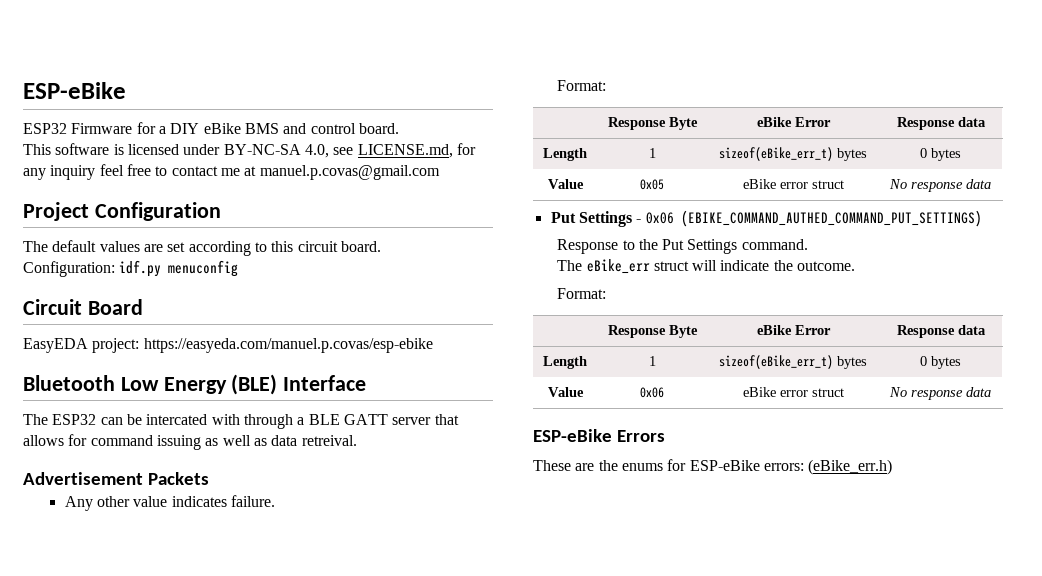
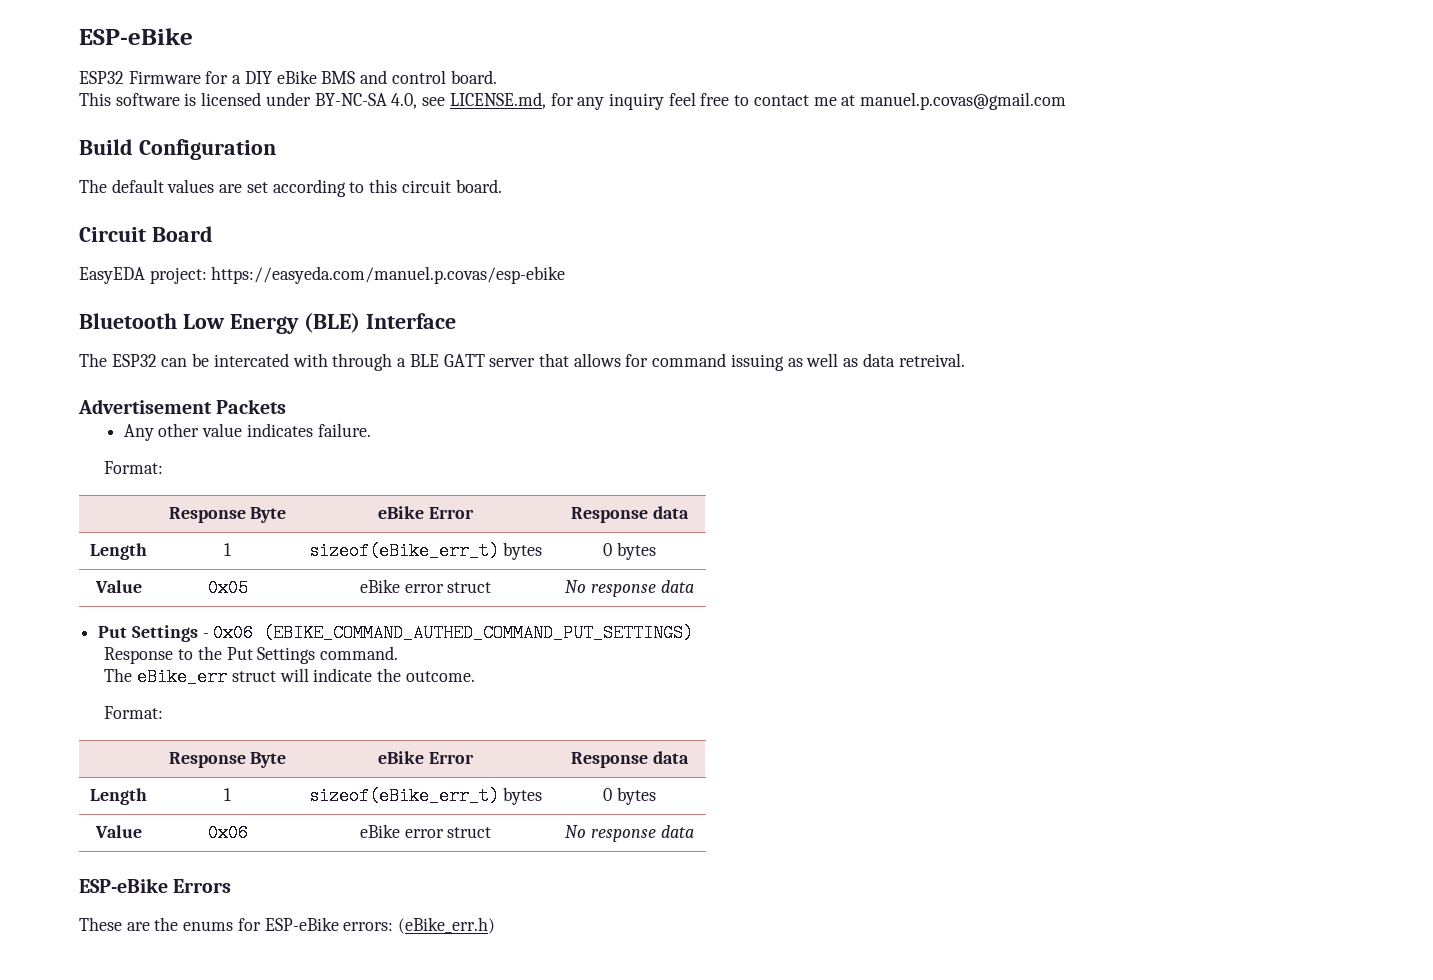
[23,202,89,221] Project -> [79,139,133,155] Build
[23,260,239,277] // Configuration: idf.py menuconfig -> (502, 186) none

